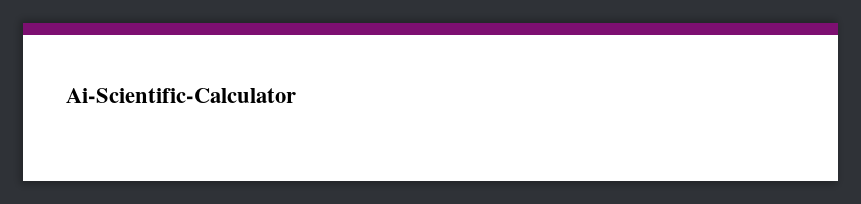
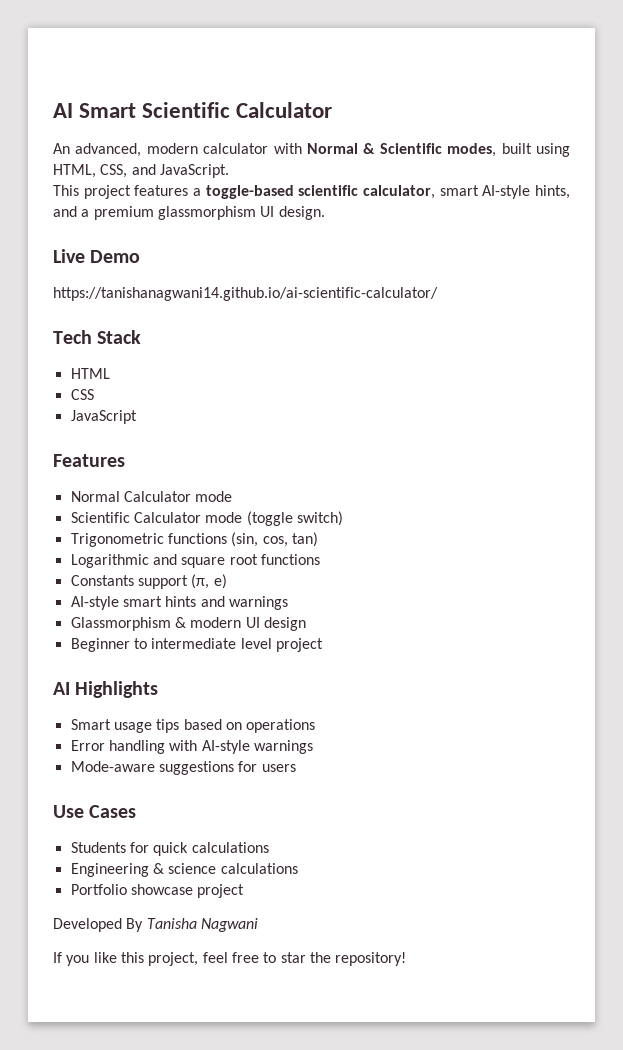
[66,88,296,103] Ai-Scientific-Calculator -> [53,102,333,118] [53,143,570,157] [53,164,229,178] [53,185,570,199] [53,206,325,220] [53,249,141,263] [53,287,438,301] [53,330,142,344] [70,368,110,379] [70,389,94,400] [70,410,137,424] [53,454,125,467] [70,491,233,502] [70,511,343,526] [70,532,318,547] [70,554,320,568] [70,574,227,589] [70,596,288,610] [70,617,306,631] [70,638,323,652] [53,681,159,698] [70,719,316,733] [70,740,313,754] [70,761,296,775] [53,805,137,818] [70,842,269,856] [70,863,298,877] [70,884,245,898] [53,918,258,932] [53,952,407,966] AI Smart Scientific Calculator // An advanced, modern calculator with Normal & Scientific modes, built using HTML, CSS, and JavaScript. // This project features a toggle-based scientific calculator, smart AI-style hints, and a premium glassmorphism UI design. // Live Demo // https://tanishanagwani14.github.io/ai-scientific-calculator/ // Tech Stack // HTML // CSS // JavaScript // Features // Normal Calculator mode // Scientific Calculator mode (toggle switch) // Trigonometric functions (sin, cos, tan) // Logarithmic and square root functions // Constants support (π, e) // AI-style smart hints and warnings // Glassmorphism & modern UI design // Beginner to intermediate level project // AI Highlights // Smart usage tips based on operations // Error handling with AI-style warnings // Mode-aware suggestions for users // Use Cases // Students for quick calculations // Engineering & science calculations // Portfolio showcase project // Developed By Tanisha Nagwani // If you like this project, feel free to star the repository!

